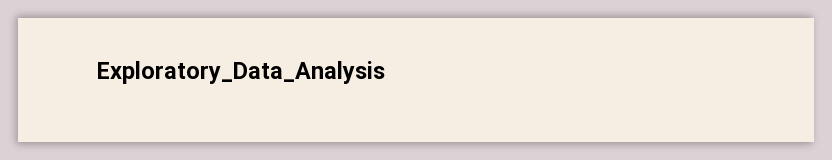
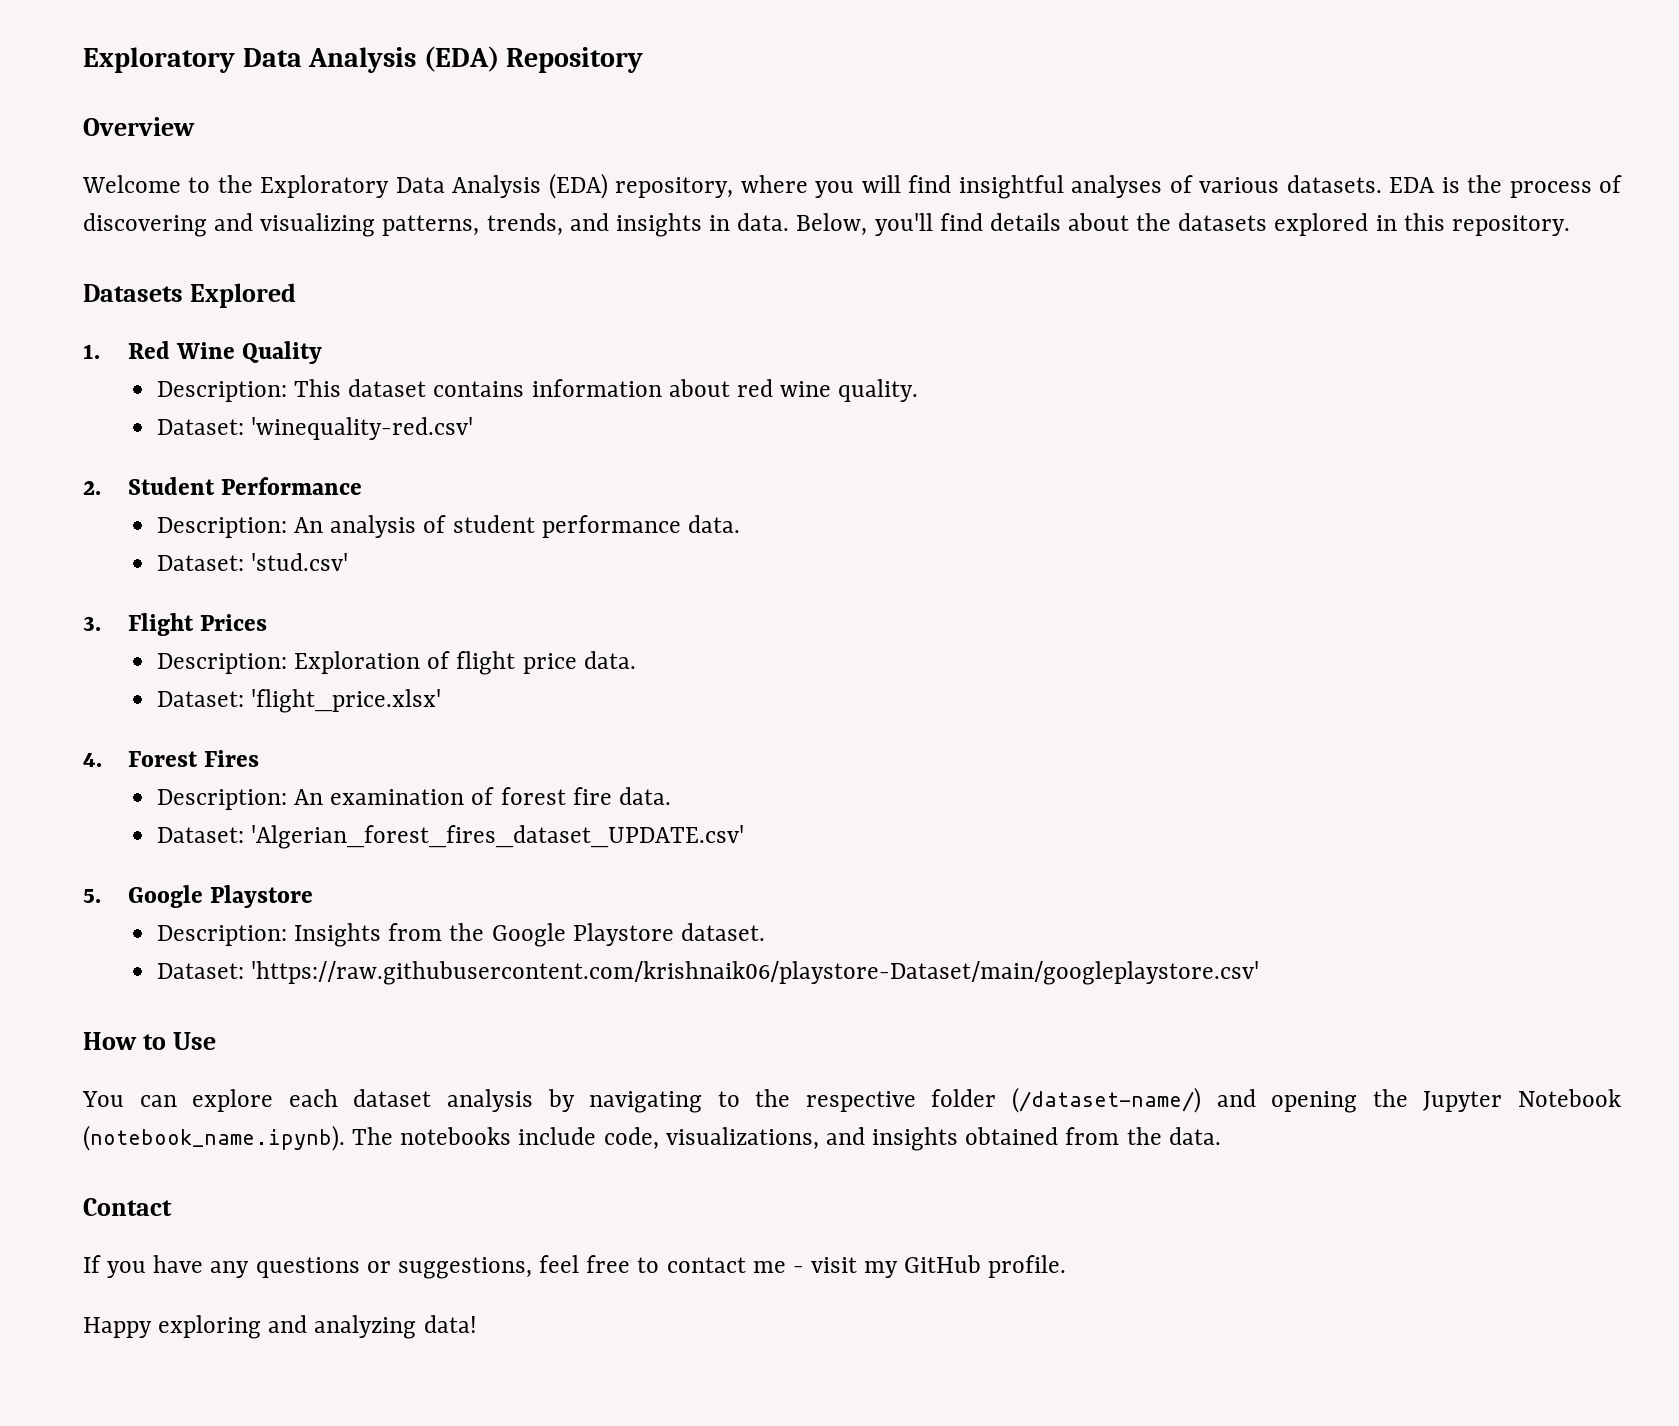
[97,61,385,84] Exploratory_Data_Analysis -> [83,46,644,73] [83,117,195,136] [82,173,1622,199] [83,213,1570,237] [83,283,297,308] [83,341,323,364] [156,379,919,402] [156,417,474,440] [83,477,362,495] [156,515,740,538] [156,553,349,571] [83,613,267,636] [156,651,636,675] [156,689,442,713] [83,750,259,767] [156,787,671,810] [156,825,745,849] [83,885,313,908] [156,923,765,947] [156,961,1260,985] [83,1032,217,1050] [82,1087,1621,1113] [83,1125,1221,1151] [83,1198,172,1216] [83,1255,1067,1279] [83,1315,477,1339] Exploratory Data Analysis (EDA) Repository // Overview // Welcome to the Exploratory Data Analysis (EDA) repository, where you will find insightful analyses of various datasets. EDA is the process of discovering and visualizing patterns, trends, and insights in data. Below, you'll find details about the datasets explored in this repository. // Datasets Explored // 1. Red Wine Quality // Description: This dataset contains information about red wine quality. // Dataset: 'winequality-red.csv' // 2. Student Performance // Description: An analysis of student performance data. // Dataset: 'stud.csv' // 3. Flight Prices // Description: Exploration of flight price data. // Dataset: 'flight_price.xlsx' // 4. Forest Fires // Description: An examination of forest fire data. // Dataset: 'Algerian_forest_fires_dataset_UPDATE.csv' // 5. Google Playstore // Description: Insights from the Google Playstore dataset. // Dataset: 'https://raw.githubusercontent.com/krishnaik06/playstore-Dataset/main/googleplaystore.csv' // How to Use // You can explore each dataset analysis by navigating to the respective folder (/dataset-name/) and opening the Jupyter Notebook (notebook_name.ipynb). The notebooks include code, visualizations, and insights obtained from the data. // Contact // If you have any questions or suggestions, feel free to contact me - visit my GitHub profile. // Happy exploring and analyzing data!

